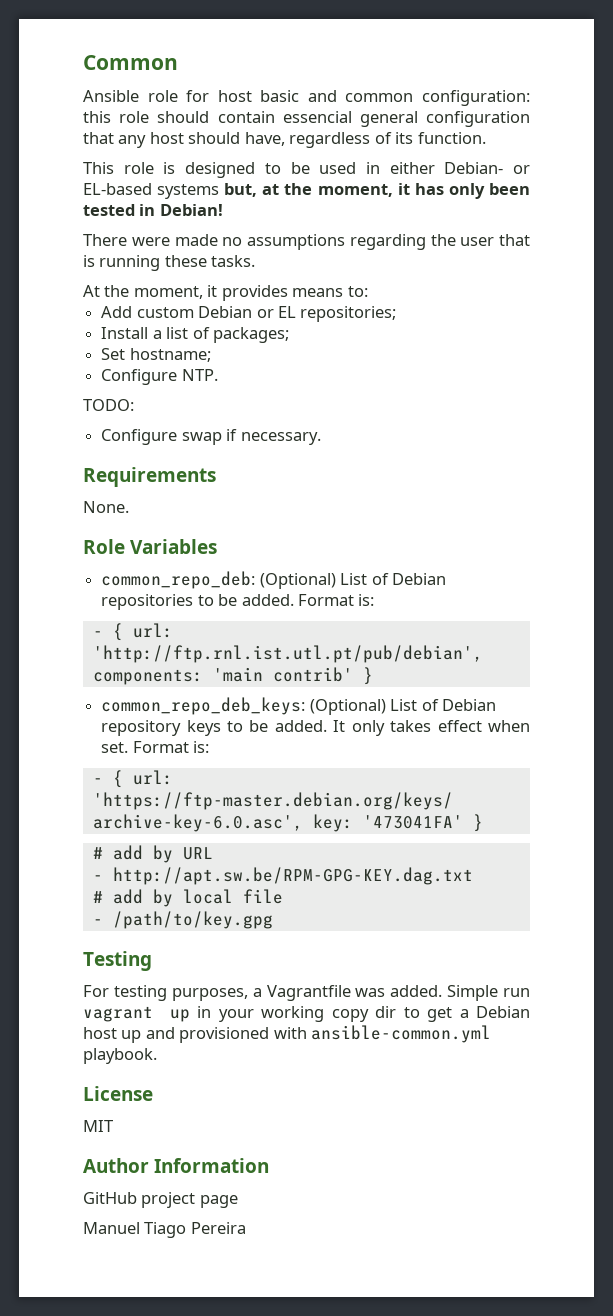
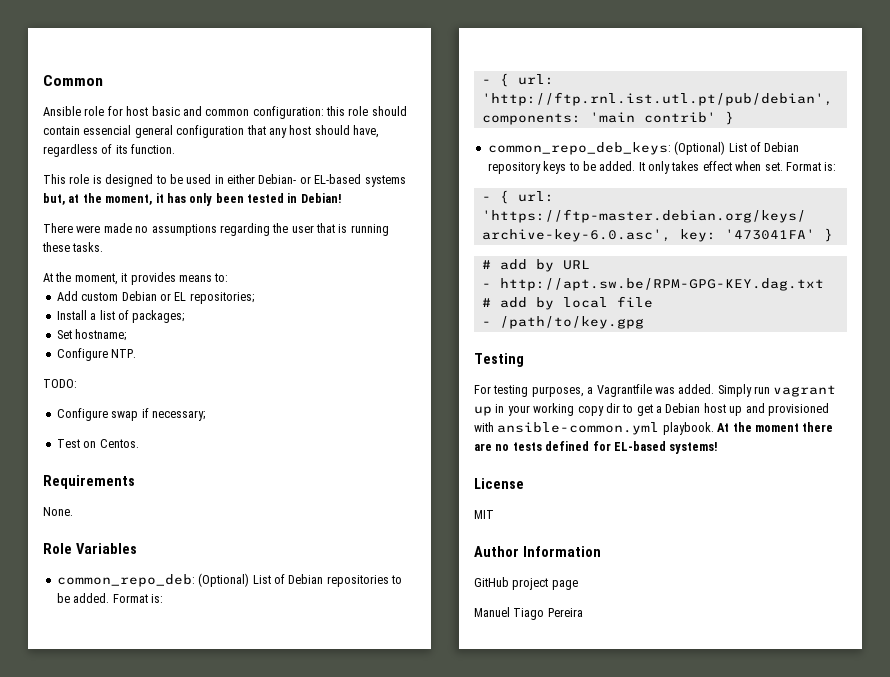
[240,432,321,445] necessary. -> [151,410,205,421] [56,439,139,448] necessary; // Test on Centos.
[447,985,499,1001] Simple -> [717,384,752,397] Simply
(157, 1056) none -> [717,422,834,432] [474,441,719,454] At the moment there are no tests defined for EL-based systems!

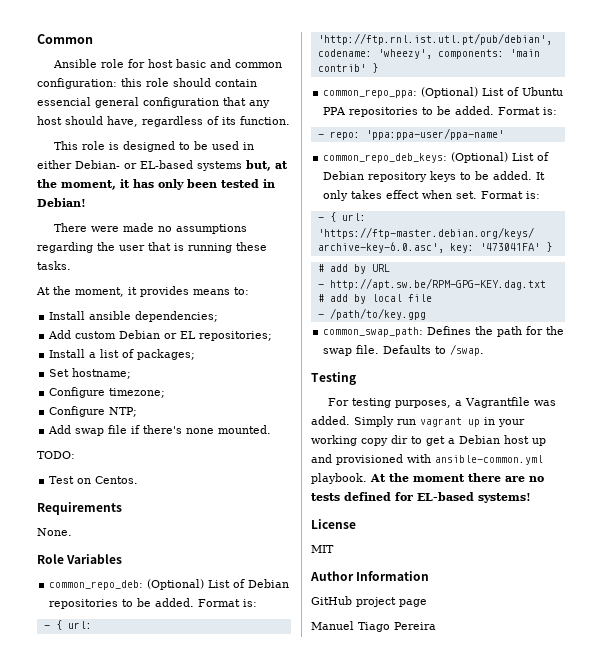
(229, 277) none -> [49,311,219,322] // Install ansible dependencies;
[111,349,137,358] [43,379,77,388] [56,408,205,421] NTP. // TODO: // Configure swap if necessary; -> [109,388,166,398] [49,406,138,417] [48,425,272,436] [37,451,75,459] timezone; // Configure NTP; // Add swap file if there's none mounted. // TODO:
(833, 99) none -> [317,49,432,59] codename: 'wheezy',
(734, 118) none -> [323,87,564,98] [323,106,558,117] [317,128,504,140] // common_repo_ppa: (Optional) List of Ubuntu PPA repositories to be added. Format is: // - repo: 'ppa:ppa-user/ppa-name'
(644, 322) none -> [323,326,565,337] [323,344,485,356] // common_swap_path: Defines the path for the swap file. Defaults to /swap.

